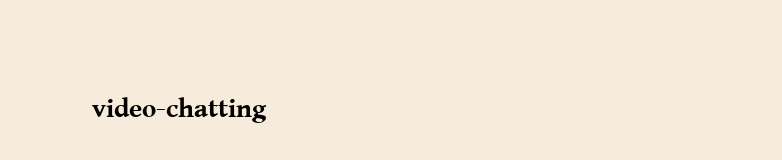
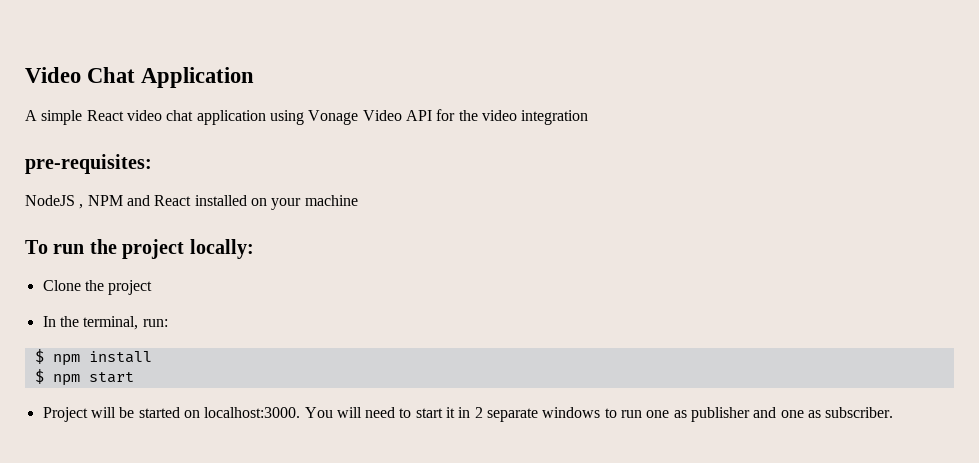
[92,97,267,123] video-chatting -> [25,67,255,88] [25,109,589,125] [25,154,152,174] [25,195,358,210] [25,239,254,259] [42,280,153,295] [42,316,168,330] [34,349,152,366] [34,369,134,386] [42,407,894,422] Video Chat Application // A simple React video chat application using Vonage Video API for the video integration // pre-requisites: // NodeJS , NPM and React installed on your machine // To run the project locally: // Clone the project // In the terminal, run: // $ npm install // $ npm start // Project will be started on localhost:3000. You will need to start it in 2 separate windows to run one as publisher and one as subscriber.

